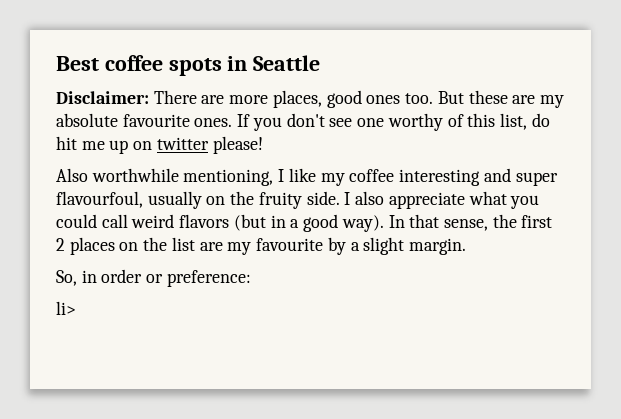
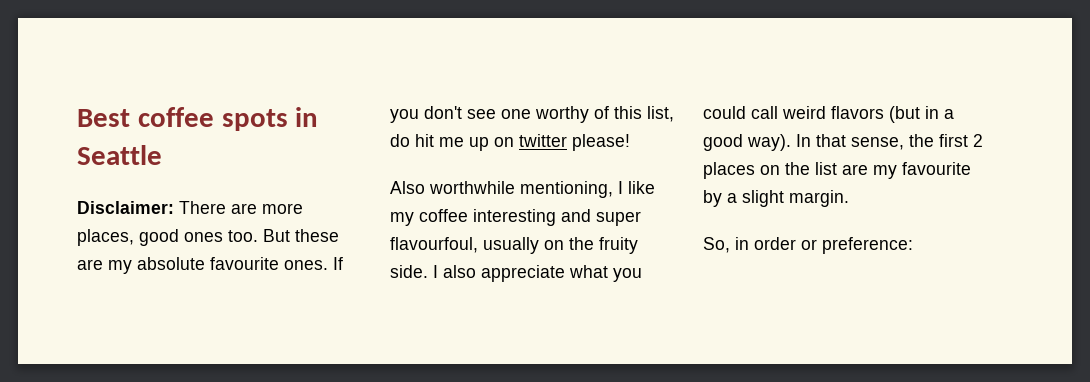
[56,301,76,315] // li> -> (913, 245) none

